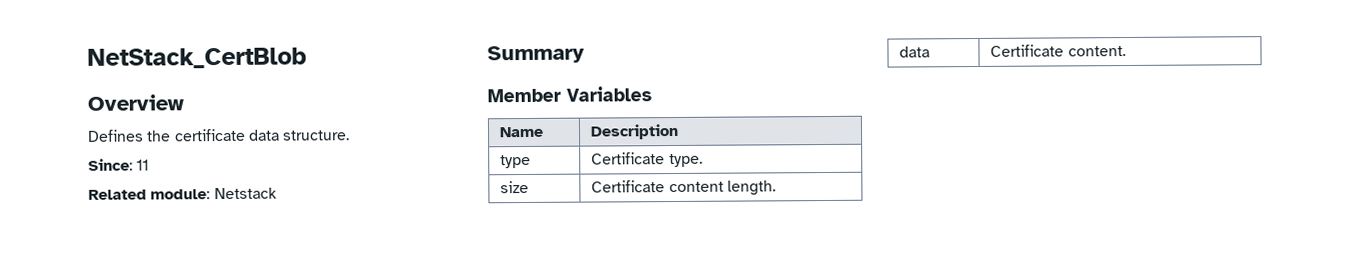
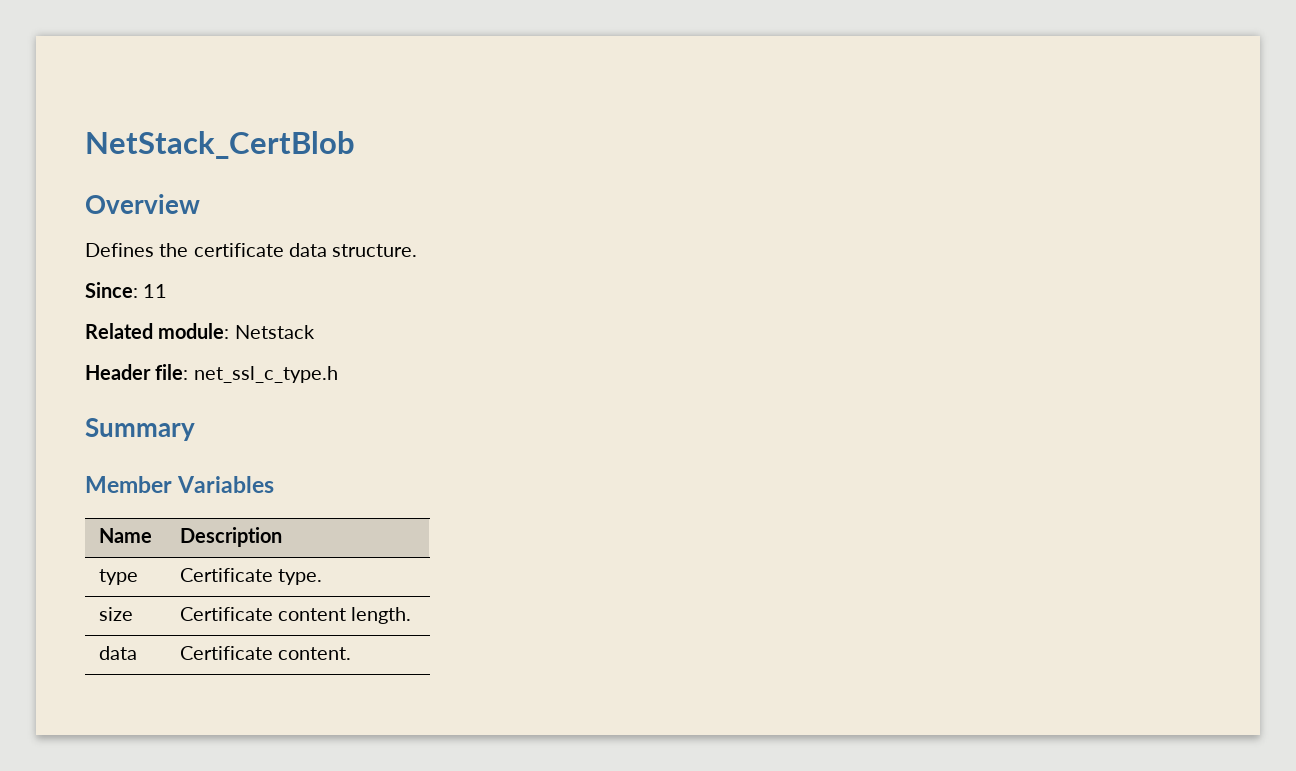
(277, 193) none -> [85,364,338,383] // Header file: net_ssl_c_type.h

